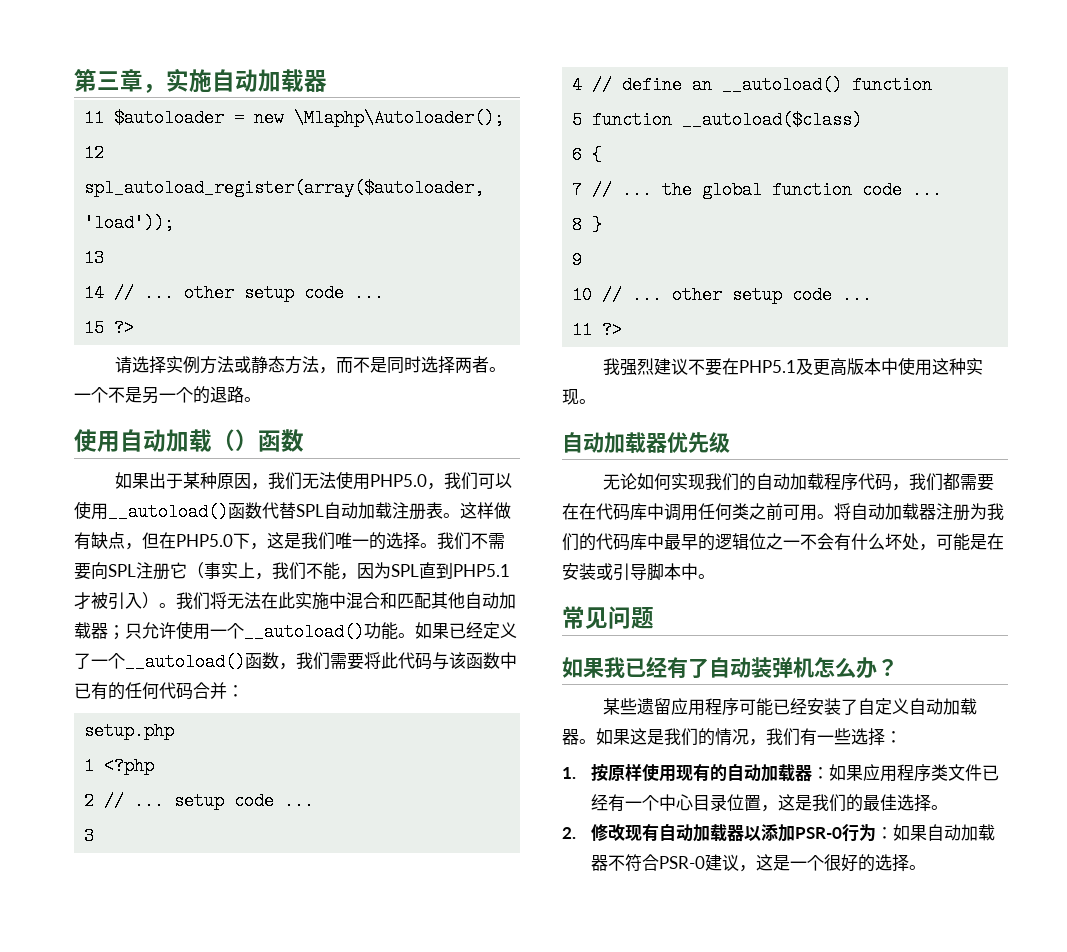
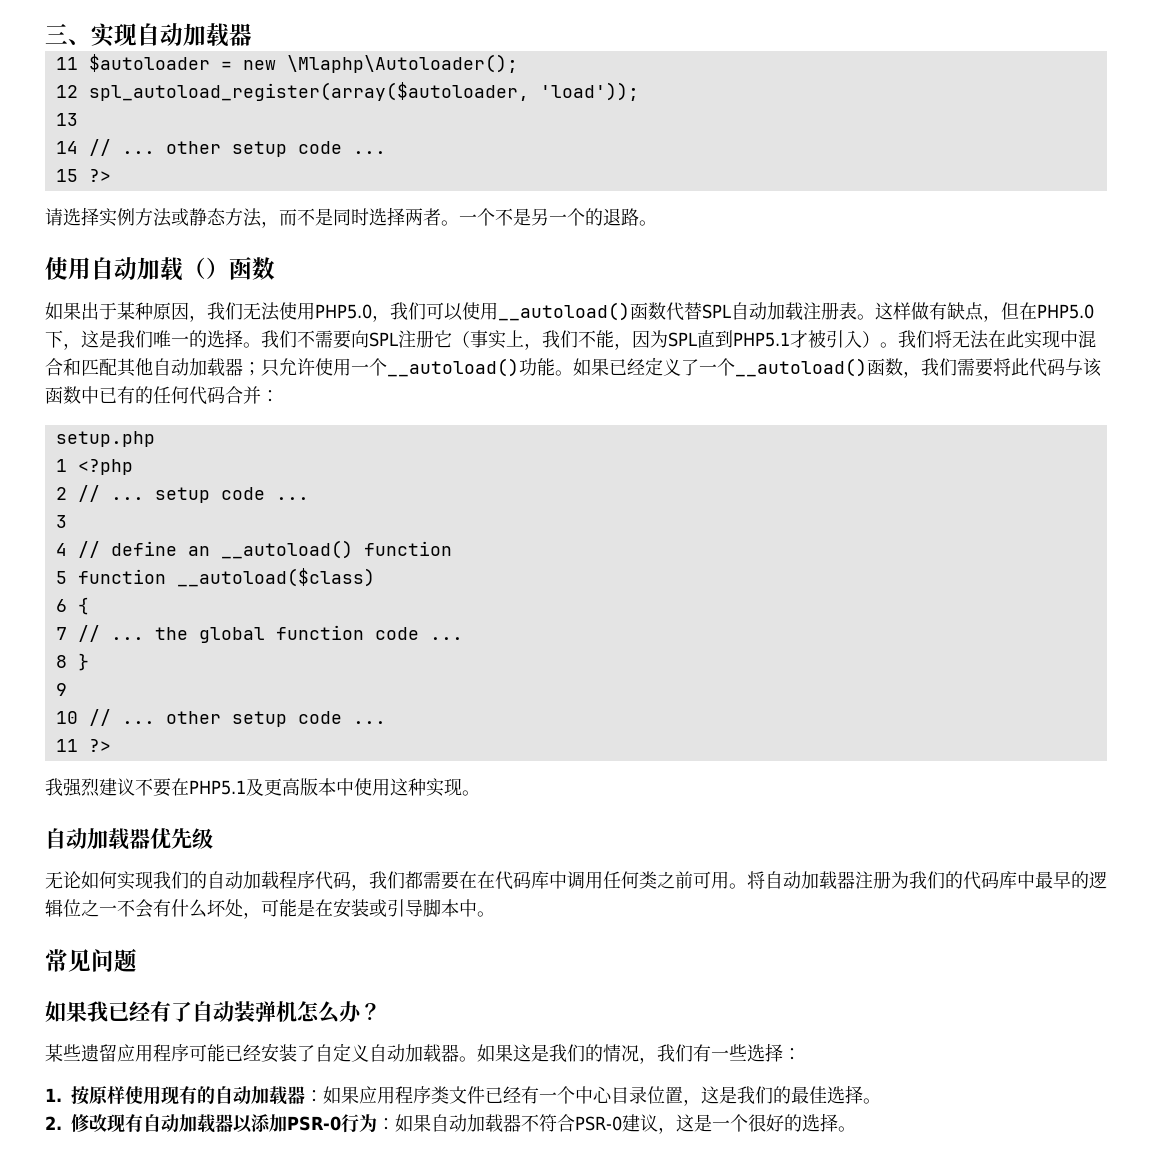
[74,68,212,93] 第三章，实施 -> [45,23,137,47] 三、实现
[312,592,329,610] 施 -> [1042,330,1060,348] 现

